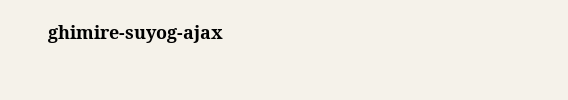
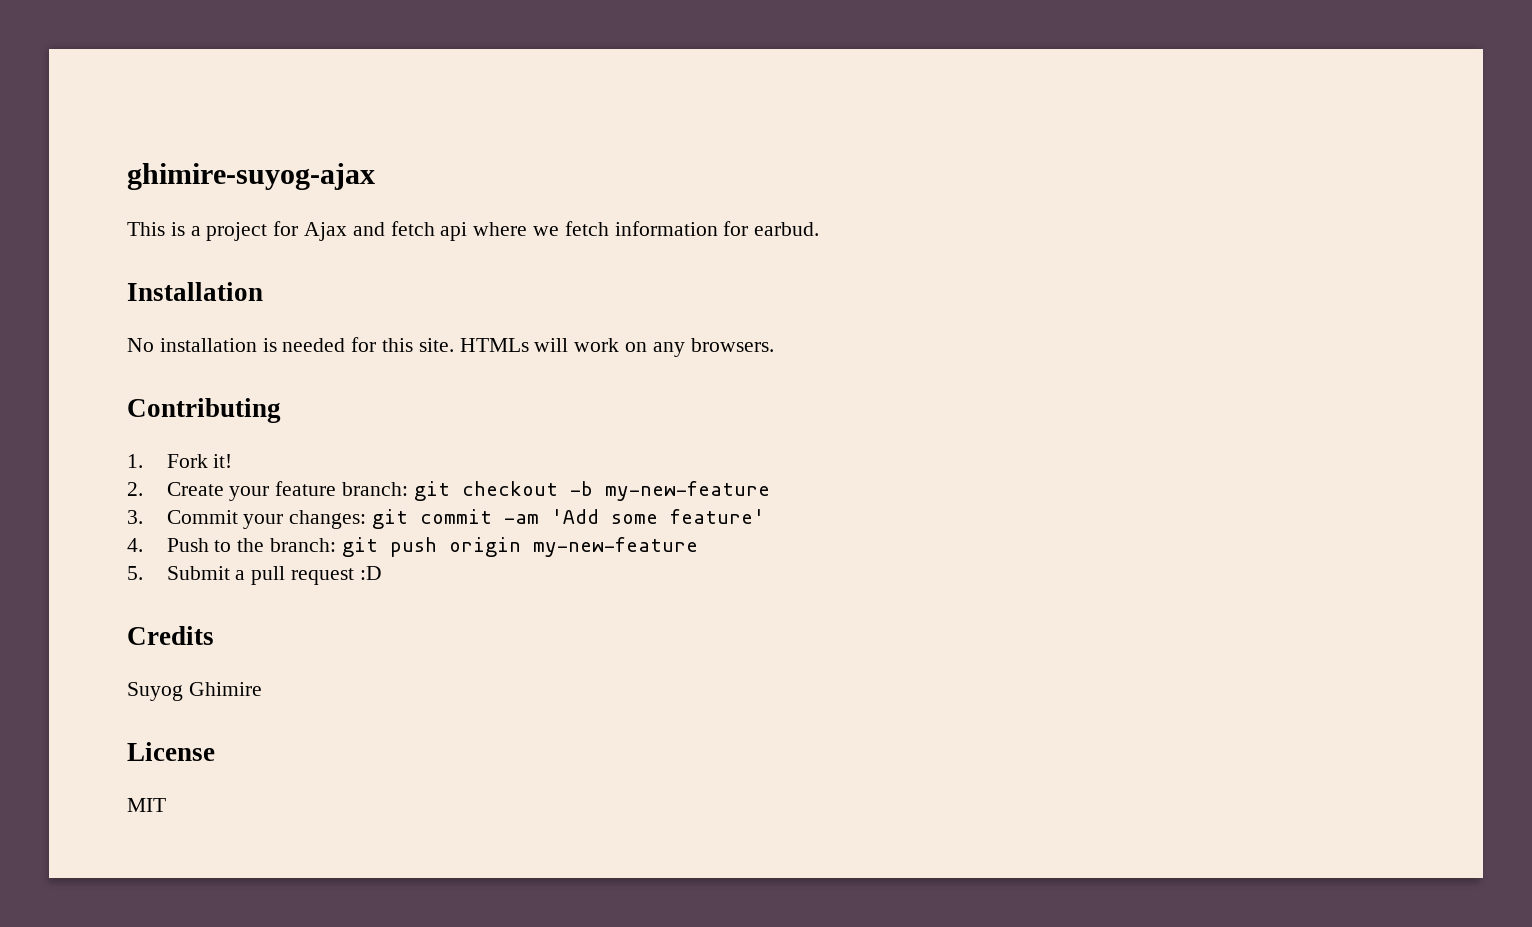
(223, 34) none -> [127,221,820,241] [127,282,263,301] [127,337,774,357] [127,398,281,423] [127,454,233,468] [127,481,770,501] [127,509,765,529] [127,537,698,557] [127,566,382,585] [127,626,214,645] [127,682,262,701] [127,742,215,761] [127,798,166,812] // This is a project for Ajax and fetch api where we fetch information for earbud. // Installation // No installation is needed for this site. HTMLs will work on any browsers. // Contributing // 1. Fork it! // 2. Create your feature branch: git checkout -b my-new-feature // 3. Commit your changes: git commit -am 'Add some feature' // 4. Push to the branch: git push origin my-new-feature // 5. Submit a pull request :D // Credits // Suyog Ghimire // License // MIT

